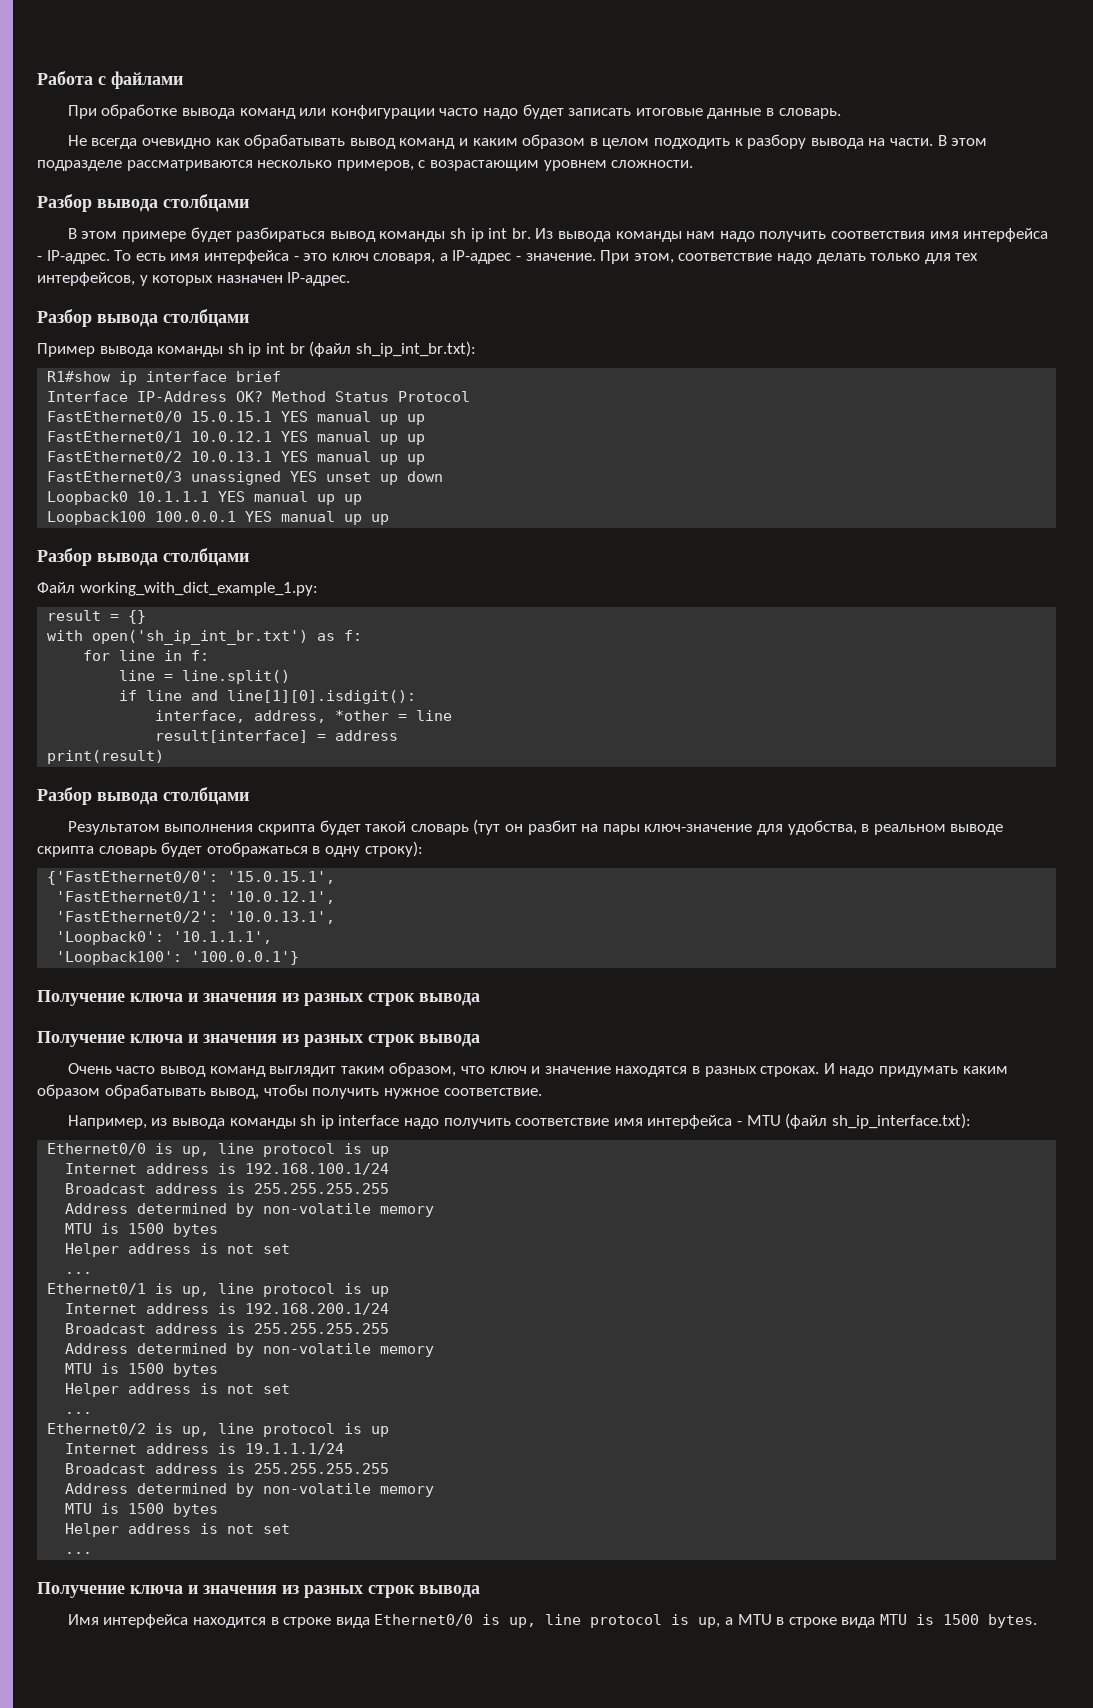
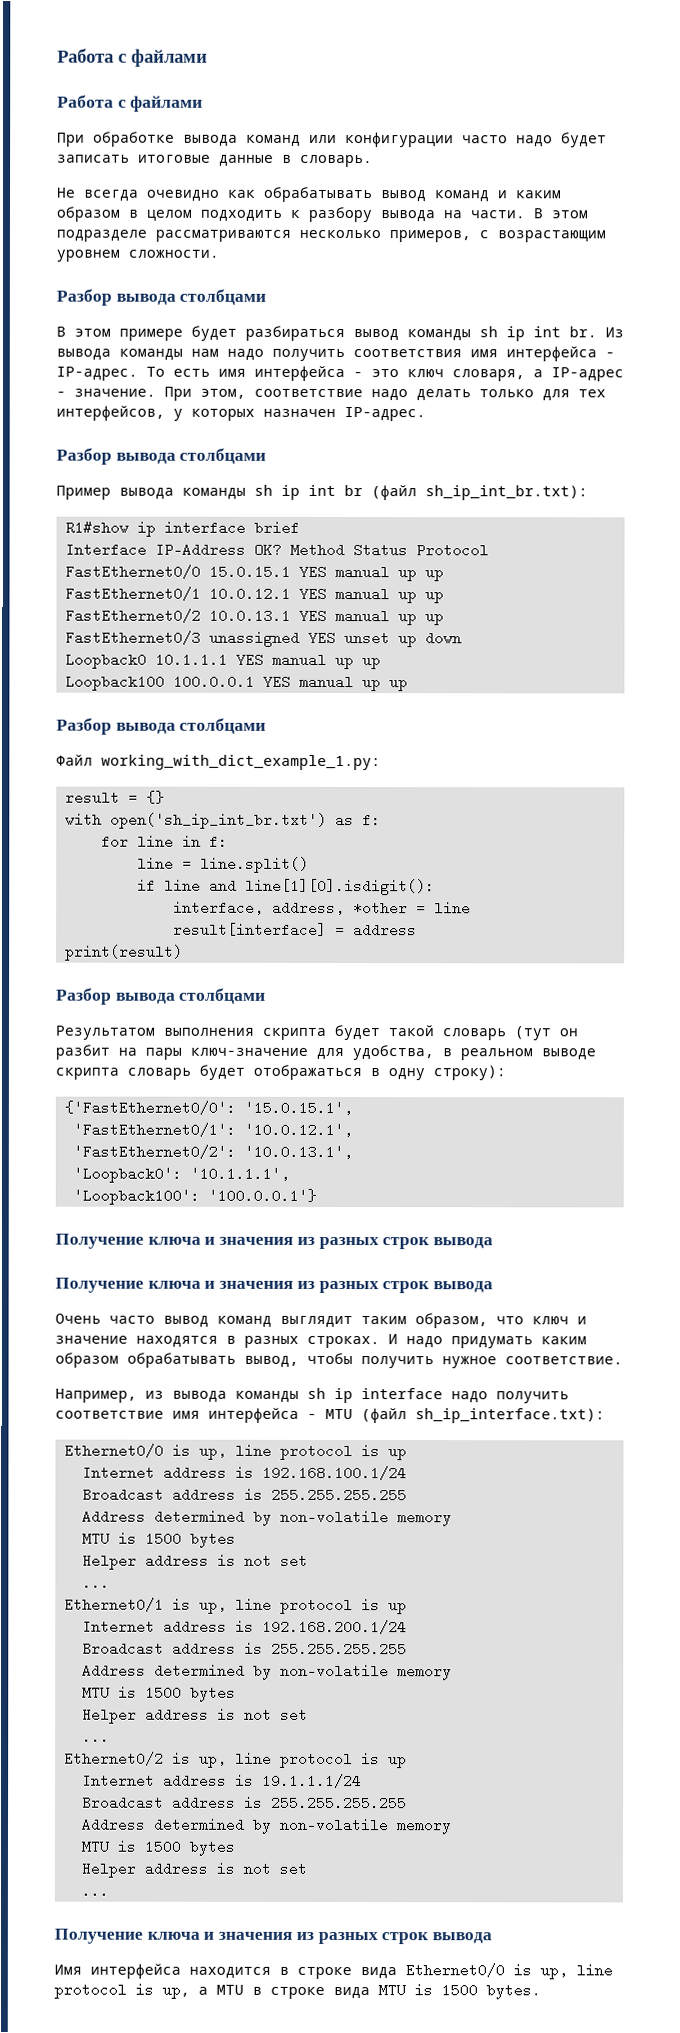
[37,71,183,89] Работа с файлами -> [57,48,208,67] [57,94,204,112] Работа с файлами // Работа с файлами

